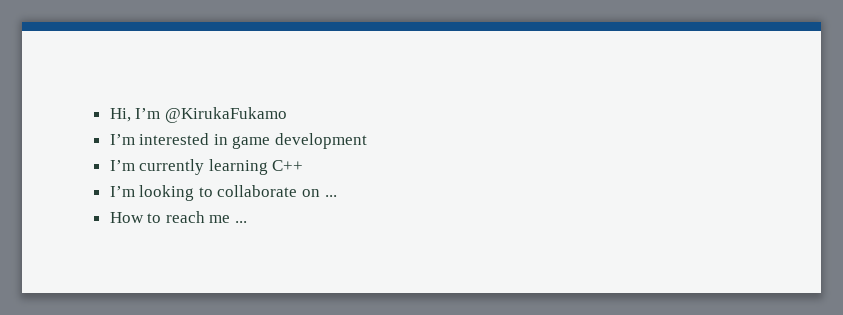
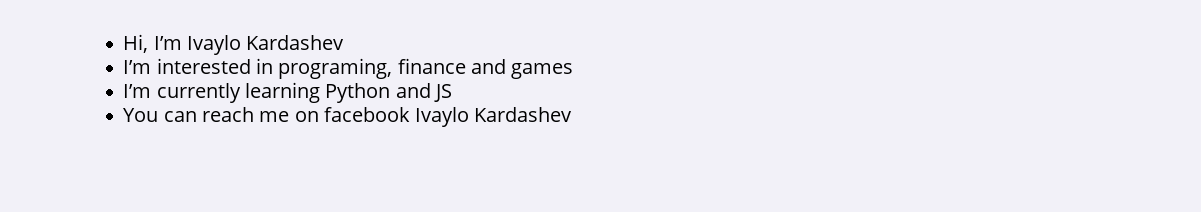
[164,107,287,123] @KirukaFukamo -> [186,35,345,55] Ivaylo Kardashev
[232,133,368,149] game development -> [278,58,574,79] programing, finance and games
[272,160,304,171] [109,185,337,201] [109,211,248,223] C++ // I’m looking to collaborate on ... // How to reach me ... -> [325,83,452,103] [123,107,573,127] Python and JS // You can reach me on facebook Ivaylo Kardashev

